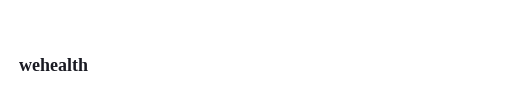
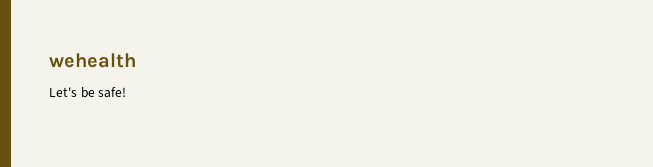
(88, 64) none -> [49,87,127,98] // Let's be safe!

